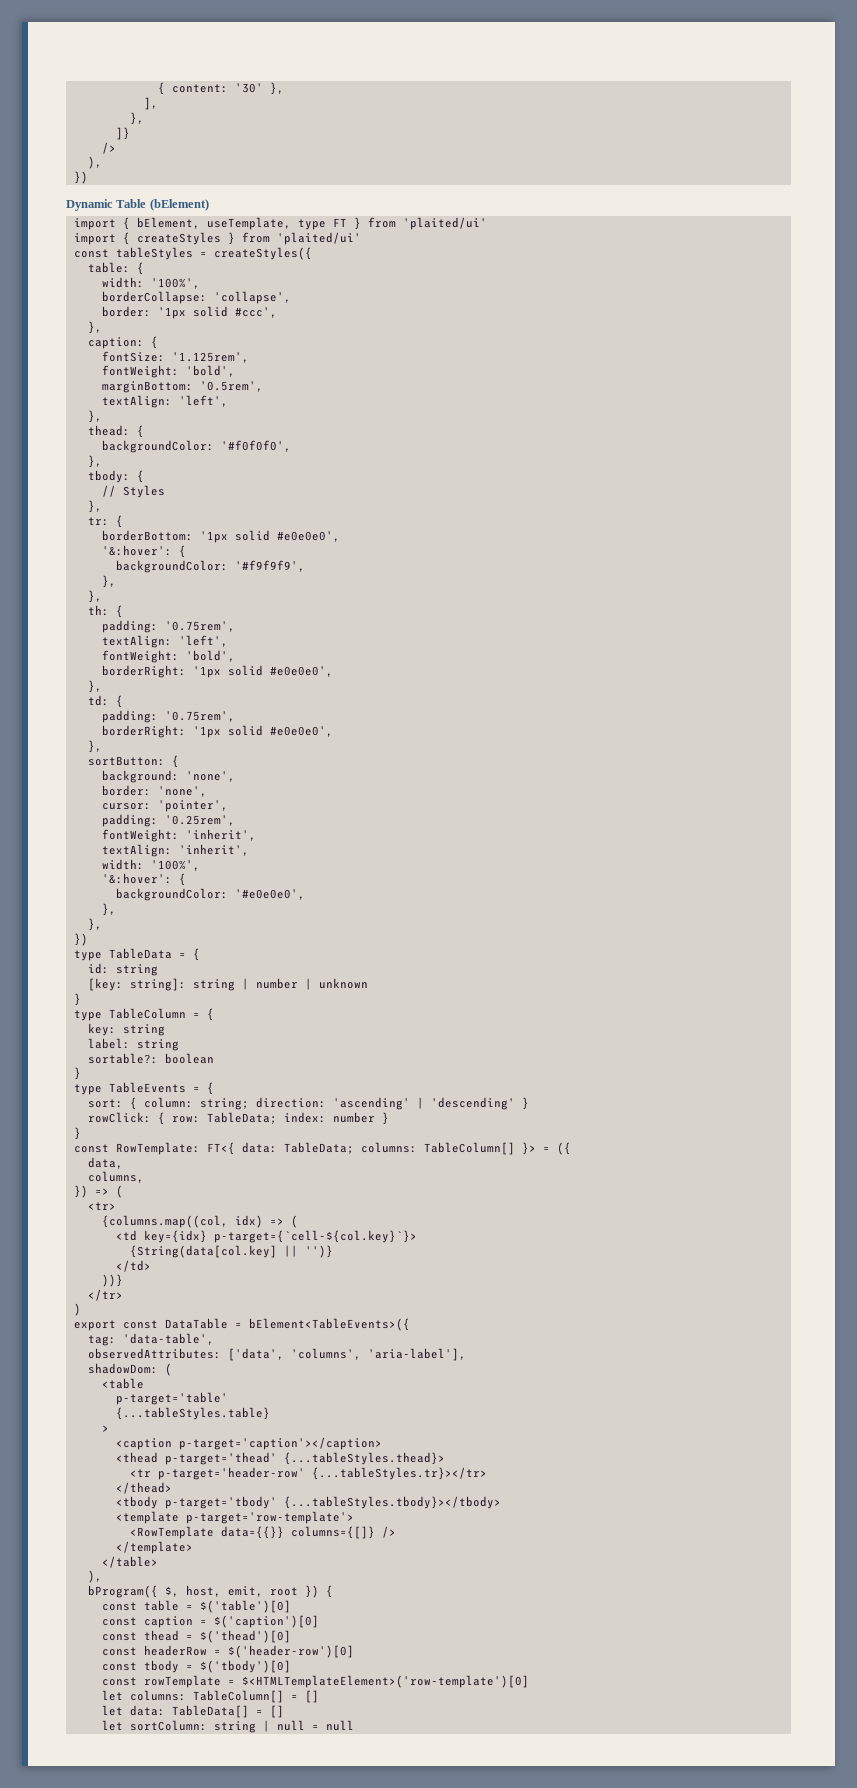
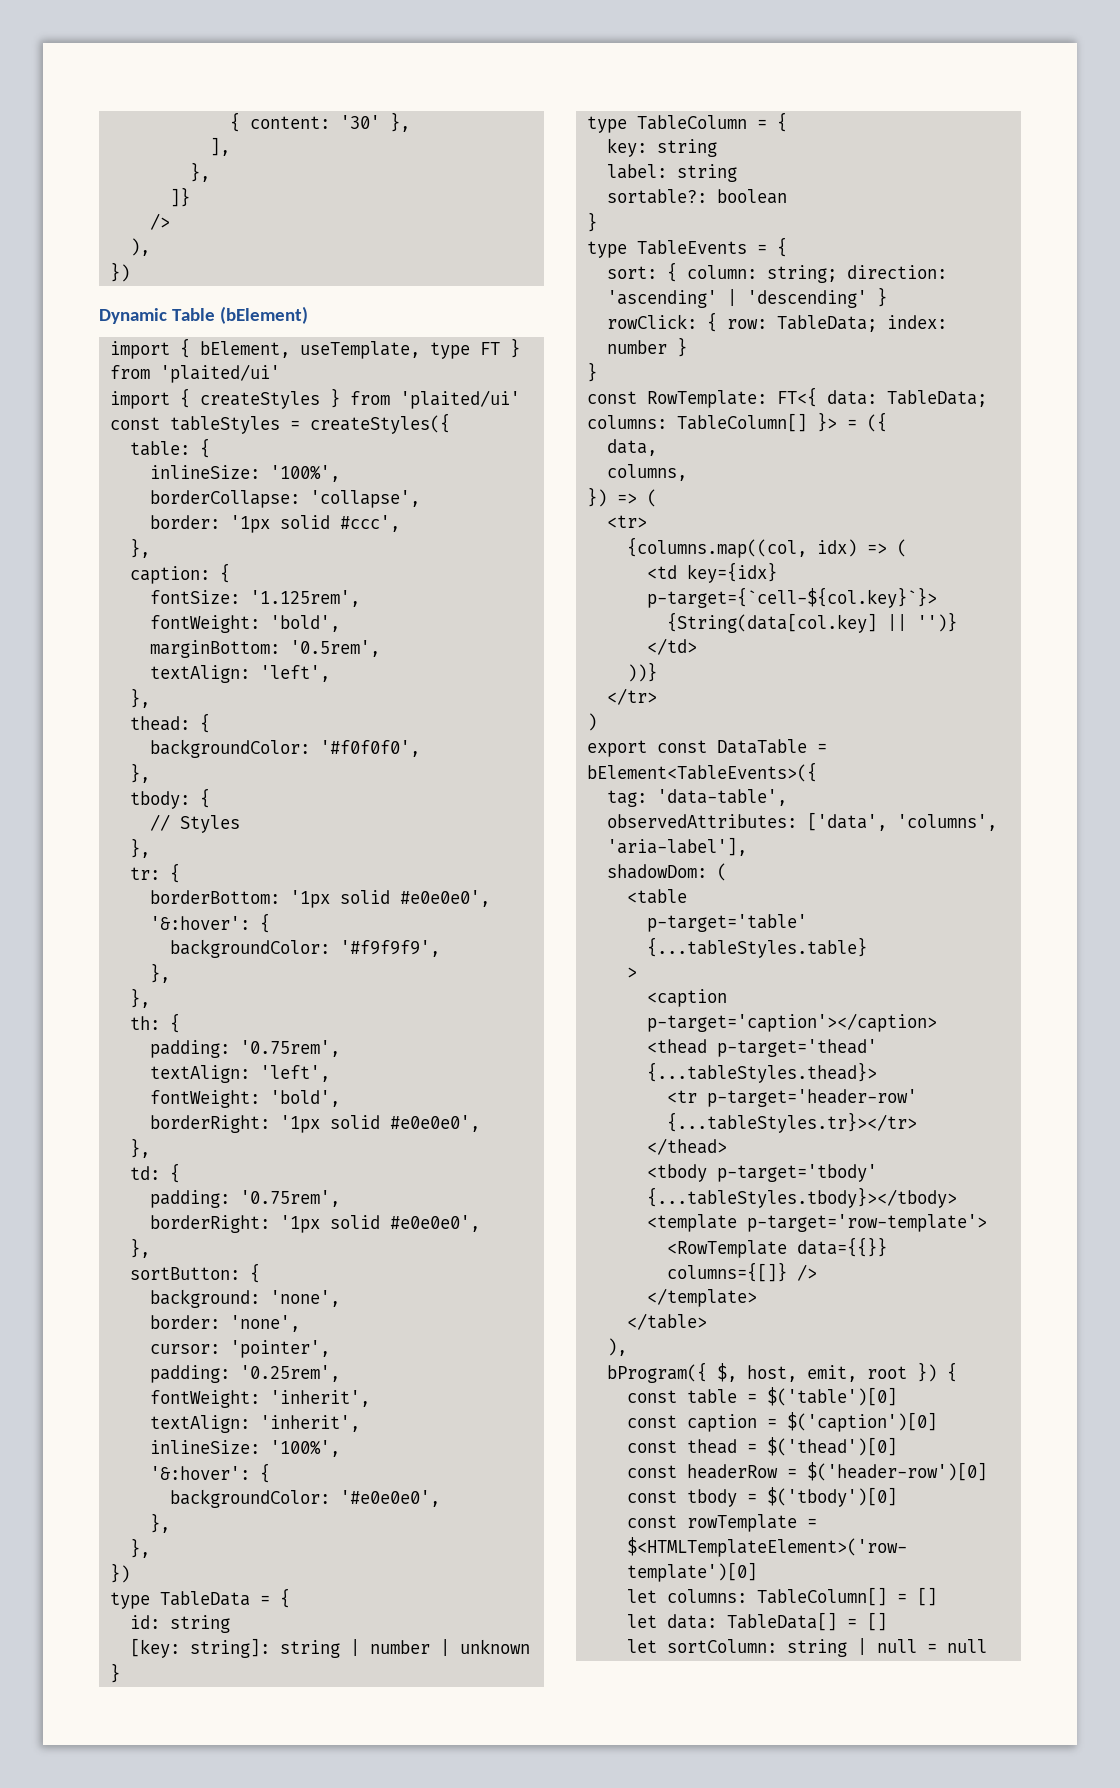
[101,277,144,288] width: -> [149,465,260,479] inlineSize:
[101,859,144,870] width: -> [149,1440,260,1454] inlineSize:

